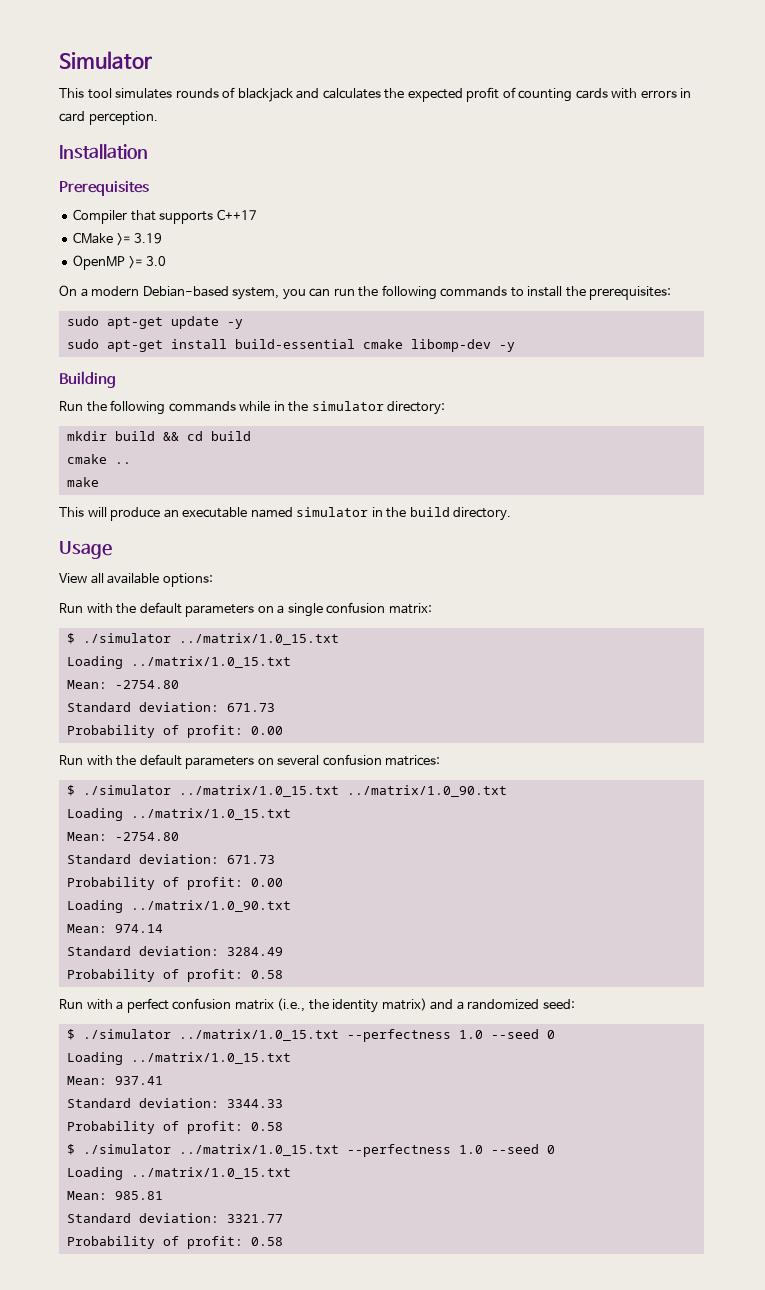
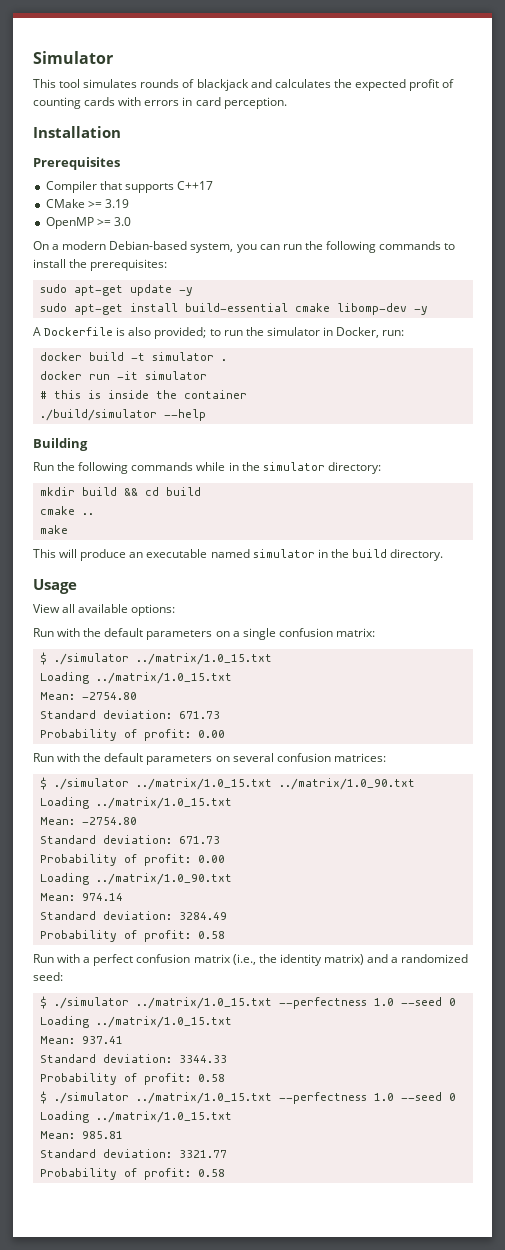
(515, 347) none -> [33,327,405,339] [39,352,227,361] [39,371,207,380] [39,390,247,399] [39,409,206,421] // A Dockerfile is also provided; to run the simulator in Docker, run: // docker build -t simulator . // docker run -it simulator // # this is inside the container // ./build/simulator --help

